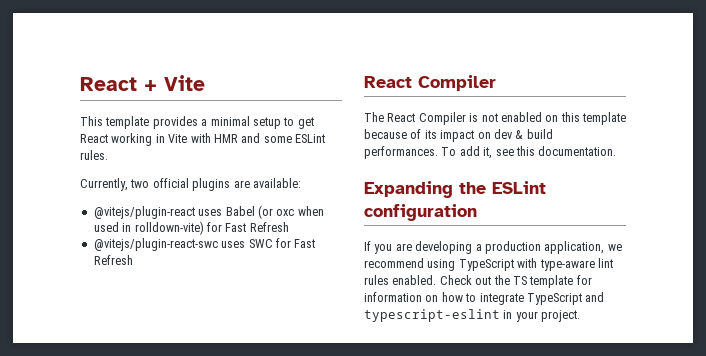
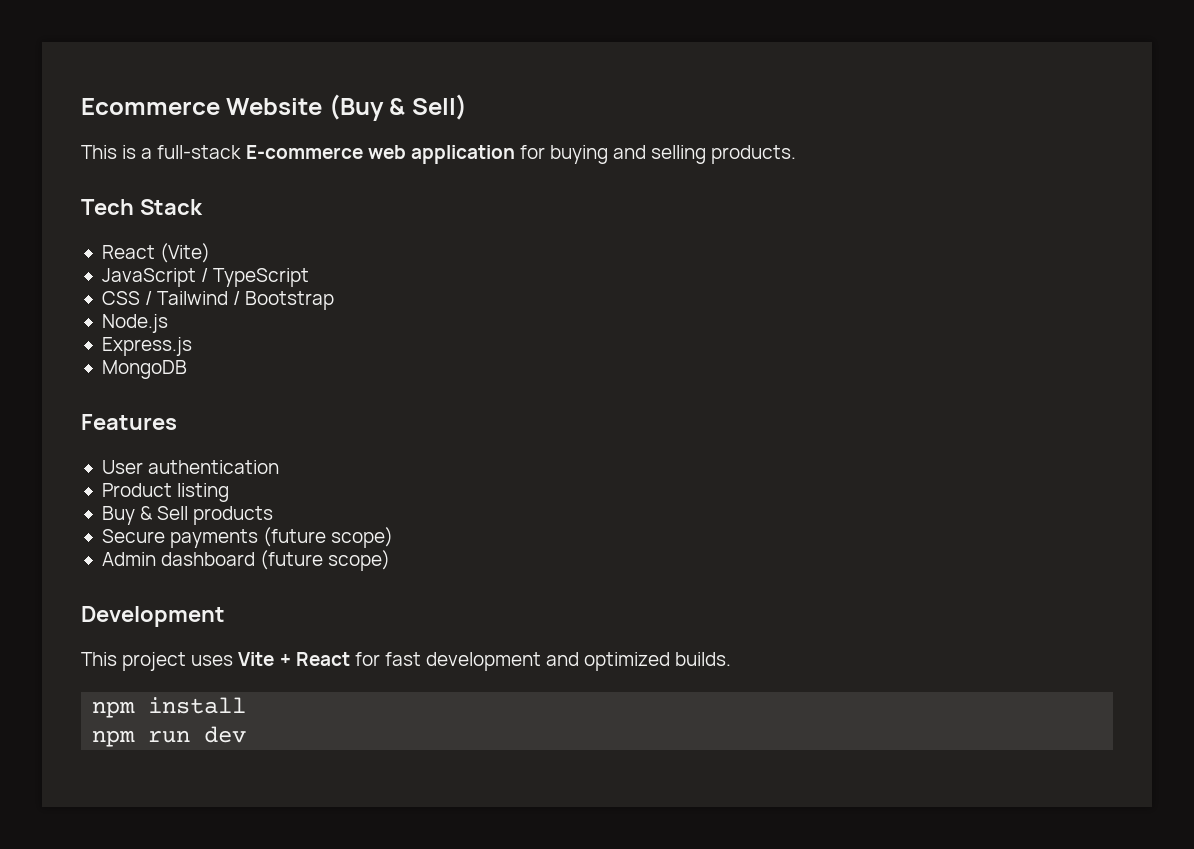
[80,75,205,91] [80,116,314,129] [80,133,325,146] [80,150,108,160] [80,178,301,191] [93,205,324,219] [93,221,289,235] [93,238,316,251] [93,255,133,265] [364,75,496,91] [364,112,626,125] [364,129,553,142] [364,146,617,159] [364,181,546,198] [364,204,477,221] [364,241,622,254] [364,258,613,271] [364,275,592,288] [364,292,605,305] [364,309,581,322] React + Vite // This template provides a minimal setup to get React working in Vite with HMR and some ESLint rules. // Currently, two official plugins are available: // @vitejs/plugin-react uses Babel (or oxc when used in rolldown-vite) for Fast Refresh // @vitejs/plugin-react-swc uses SWC for Fast Refresh // React Compiler // The React Compiler is not enabled on this template because of its impact on dev & build performances. To add it, see this documentation. // Expanding the ESLint configuration // If you are developing a production application, we recommend using TypeScript with type-aware lint rules enabled. Check out the TS template for information on how to integrate TypeScript and typescript-eslint in your project. -> [81,94,467,121] [81,145,797,164] [81,199,203,215] [101,243,211,263] [101,268,310,287] [101,291,335,310] [101,314,168,333] [101,337,192,356] [101,360,187,379] [81,414,177,430] [101,460,280,474] [101,483,230,502] [101,506,274,525] [101,527,394,548] [101,550,391,571] [81,606,225,627] [81,652,732,671] [92,697,247,718] [92,726,247,747] Ecommerce Website (Buy & Sell) // This is a full-stack E-commerce web application for buying and selling products. // Tech Stack // React (Vite) // JavaScript / TypeScript // CSS / Tailwind / Bootstrap // Node.js // Express.js // MongoDB // Features // User authentication // Product listing // Buy & Sell products // Secure payments (future scope) // Admin dashboard (future scope) // Development // This project uses Vite + React for fast development and optimized builds. // npm install // npm run dev

